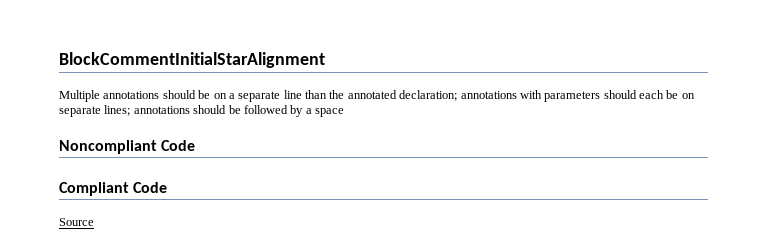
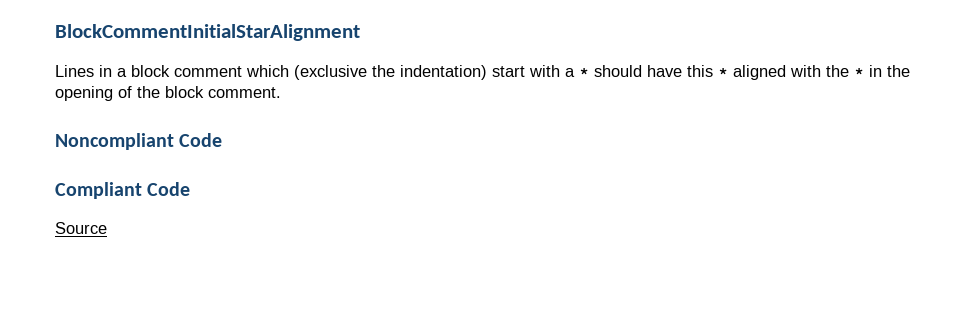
[59,90,695,102] [59,105,344,117] Multiple annotations should be on a separate line than the annotated declaration; annotations with parameters should each be on separate lines; annotations should be followed by a space -> [55,65,910,80] [55,86,281,101] Lines in a block comment which (exclusive the indentation) start with a * should have this * aligned with the * in the opening of the block comment.

